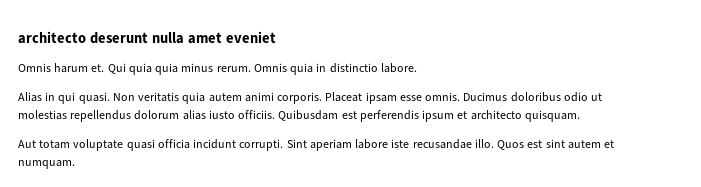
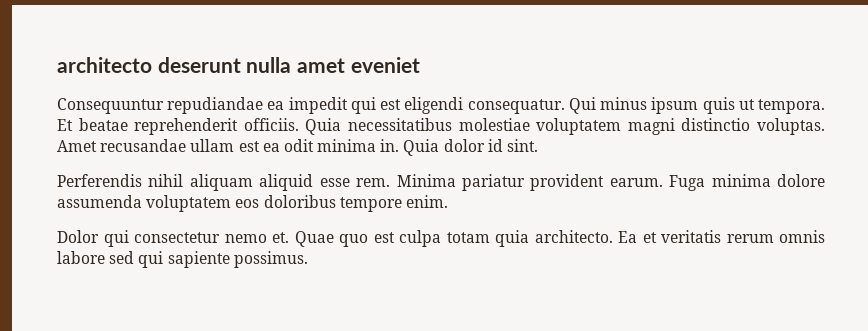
[18,63,417,75] [18,92,603,104] [18,110,580,122] [18,139,615,151] [18,160,75,169] Omnis harum et. Qui quia quia minus rerum. Omnis quia in distinctio labore. // Alias in qui quasi. Non veritatis quia autem animi corporis. Placeat ipsam esse omnis. Ducimus doloribus odio ut molestias repellendus dolorum alias iusto officiis. Quibusdam est perferendis ipsum et architecto quisquam. // Aut totam voluptate quasi officia incidunt corrupti. Sint aperiam labore iste recusandae illo. Quos est sint autem et numquam. -> [57,97,826,114] [57,118,826,135] [57,139,539,156] [57,174,825,191] [57,195,448,212] [57,230,825,247] [57,251,308,268] Consequuntur repudiandae ea impedit qui est eligendi consequatur. Qui minus ipsum quis ut tempora. Et beatae reprehenderit officiis. Quia necessitatibus molestiae voluptatem magni distinctio voluptas. Amet recusandae ullam est ea odit minima in. Quia dolor id sint. // Perferendis nihil aliquam aliquid esse rem. Minima pariatur provident earum. Fuga minima dolore assumenda voluptatem eos doloribus tempore enim. // Dolor qui consectetur nemo et. Quae quo est culpa totam quia architecto. Ea et veritatis rerum omnis labore sed qui sapiente possimus.

